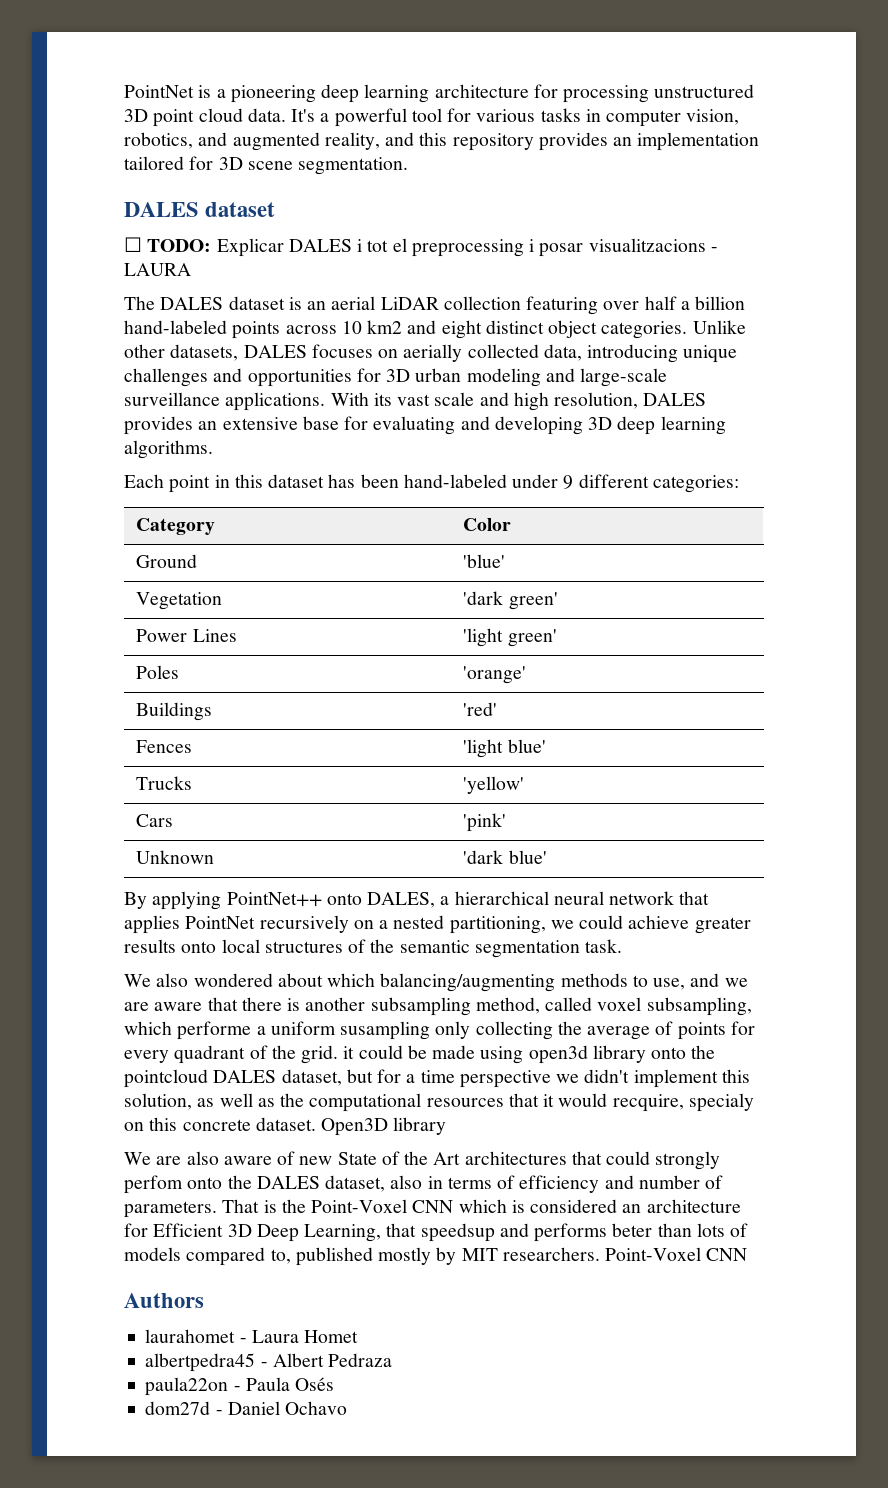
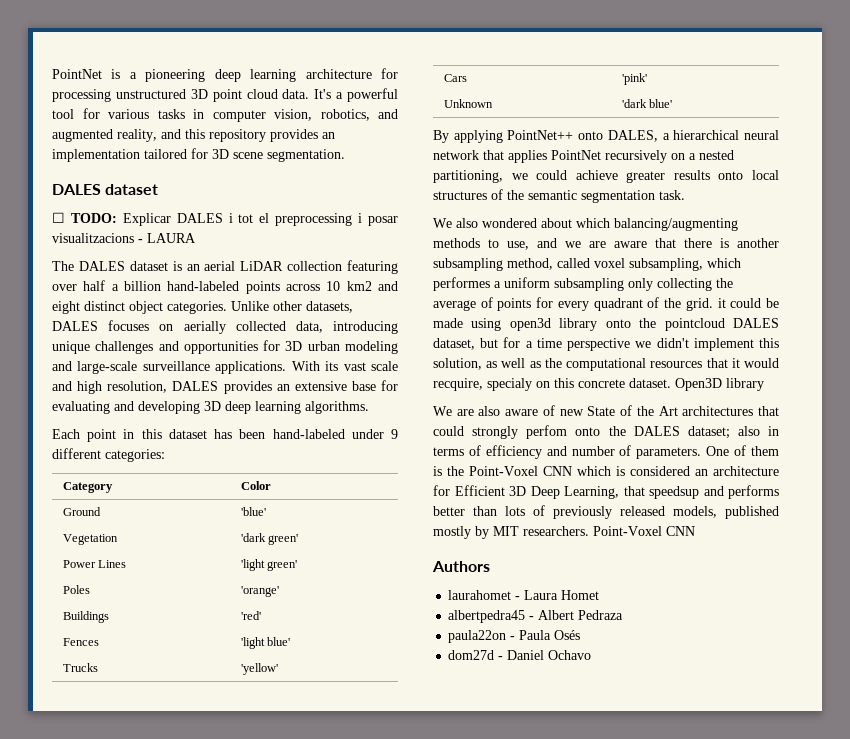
[177,1021,252,1040] performe -> [433,277,490,291] performes
[340,1021,431,1040] susampling -> [554,278,624,291] subsampling
[325,1175,386,1192] dataset, -> [687,426,730,439] dataset;
[222,1199,260,1213] That -> [706,445,779,456] One of them
[612,1223,653,1237] beter -> [433,506,465,516] better
[124,1247,291,1266] models compared to, -> [553,506,717,519] previously released models,

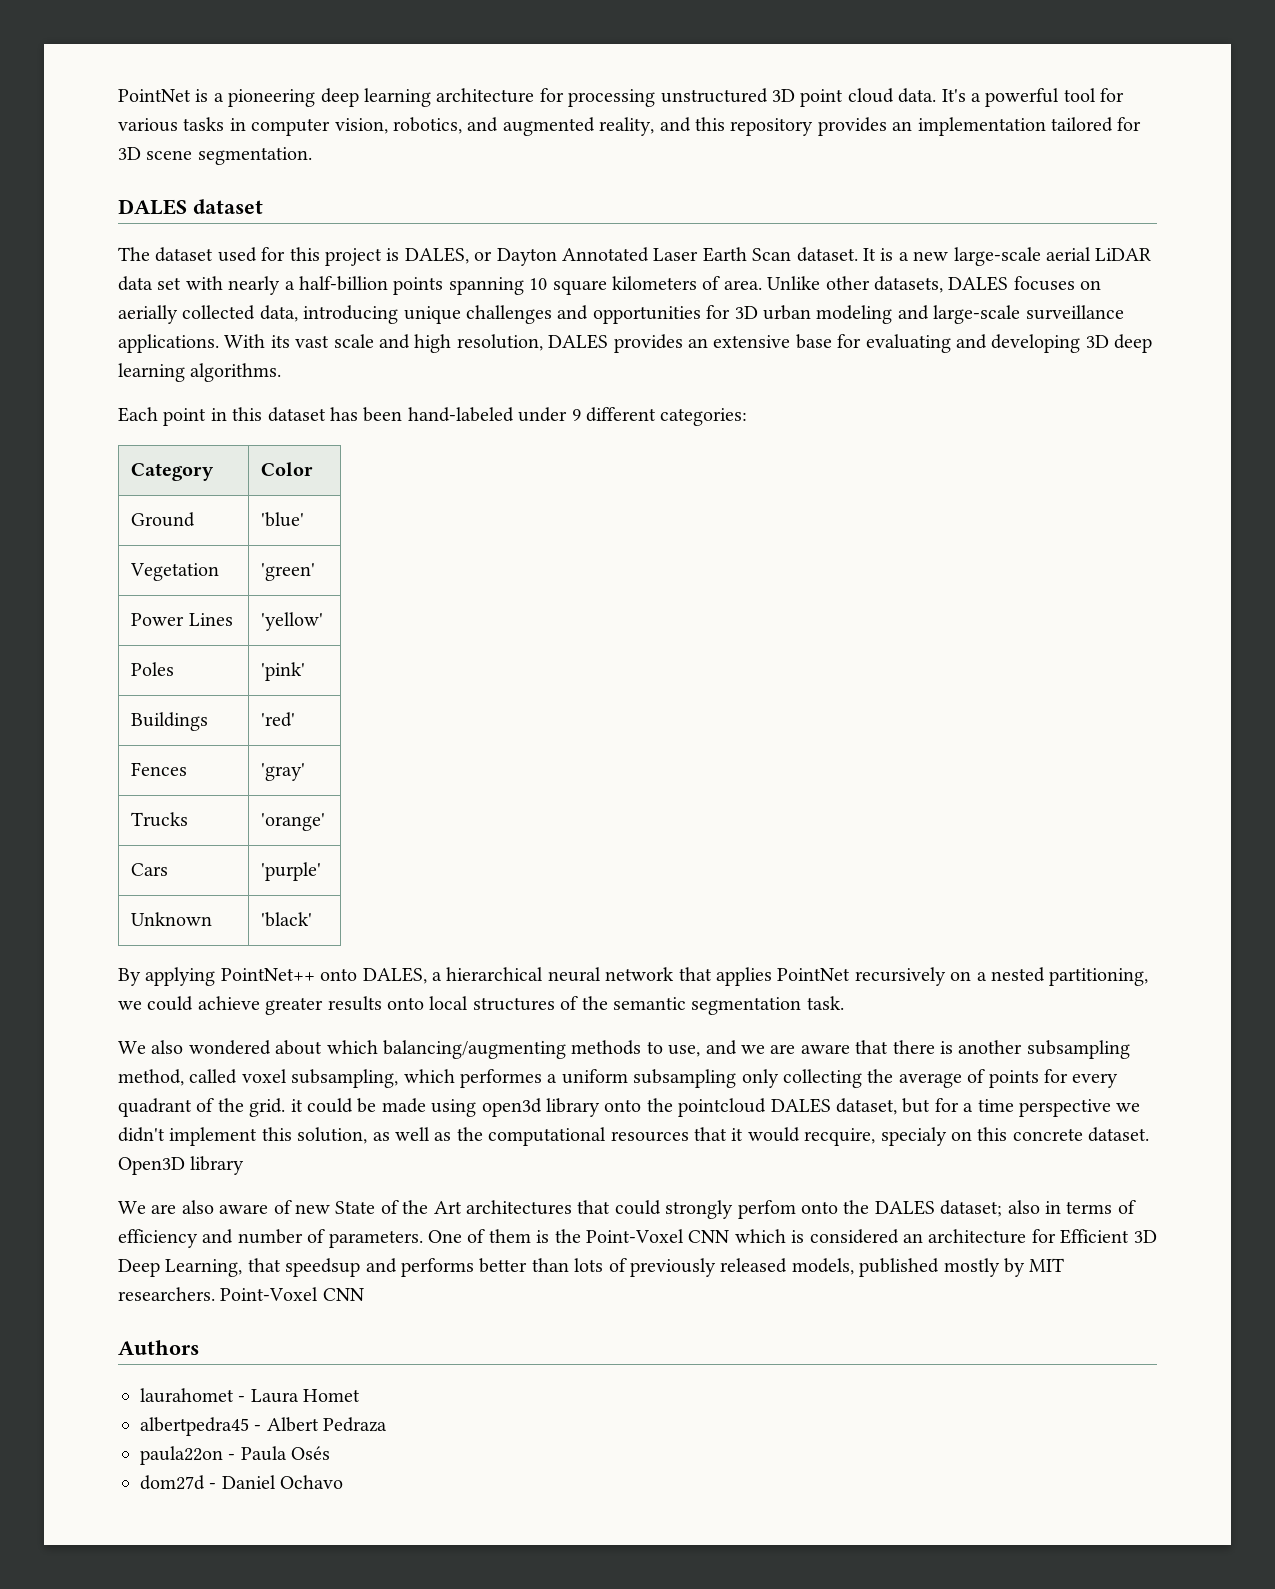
[52,212,398,226] [52,233,196,243] [52,260,398,274] [52,280,398,294] [52,301,227,314] ☐ TODO: Explicar DALES i tot el preprocessing i posar visualitzacions - LAURA // The DALES dataset is an aerial LiDAR collection featuring over half a billion hand-labeled points across 10 km2 and eight distinct object categories. -> [118,247,1152,266] [118,276,762,295] The dataset used for this project is DALES, or Dayton Annotated Laser Earth Scan dataset. It is a new large-scale aerial LiDAR data set with nearly a half-billion points spanning 10 square kilometers of area.
[240,533,299,545] 'dark green' -> [261,563,316,581] 'green'
[240,559,298,571] 'light green' -> [261,612,324,631] 'yellow'
[240,586,279,597] 'orange' -> [261,662,306,681] 'pink'
[240,637,291,649] 'light blue' -> [261,763,306,781] 'gray'
[240,663,278,675] 'yellow' -> [261,813,326,831] 'orange'
[621,73,647,85] 'pink' -> [261,862,322,881] 'purple'
[621,99,673,108] 'dark blue' -> [261,912,313,927] 'black'

